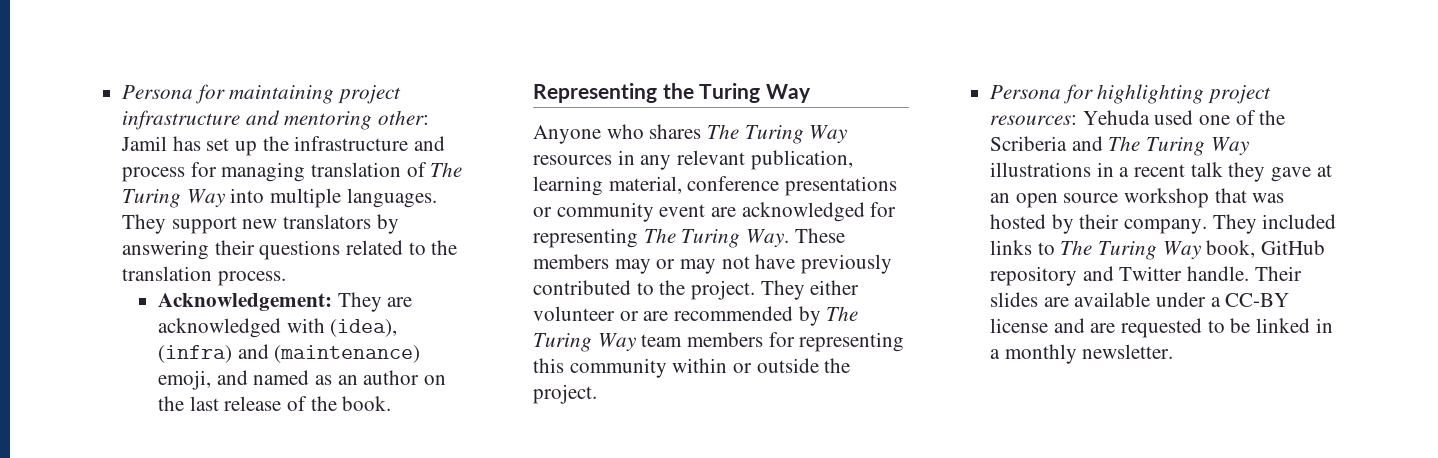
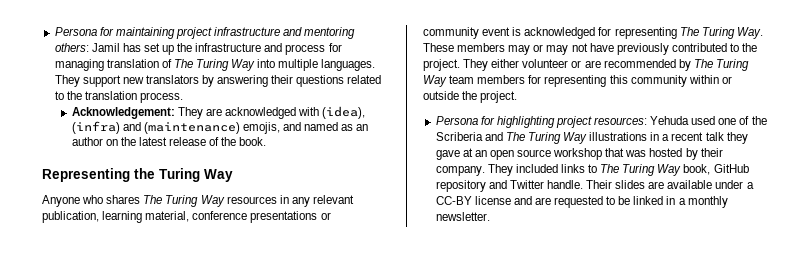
[378,110,430,125] other: -> [54,43,89,52] others:
[157,370,211,390] emoji, -> [242,122,280,134] emojis,
[189,396,219,411] last -> [138,137,167,146] latest
[711,207,737,217] are -> [512,27,522,36] is

